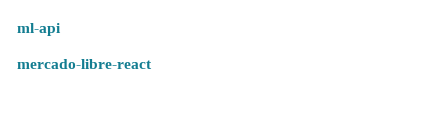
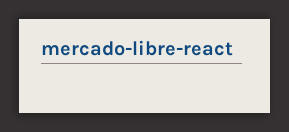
[17,23,61,36] ml-api // -> (41, 48) none

